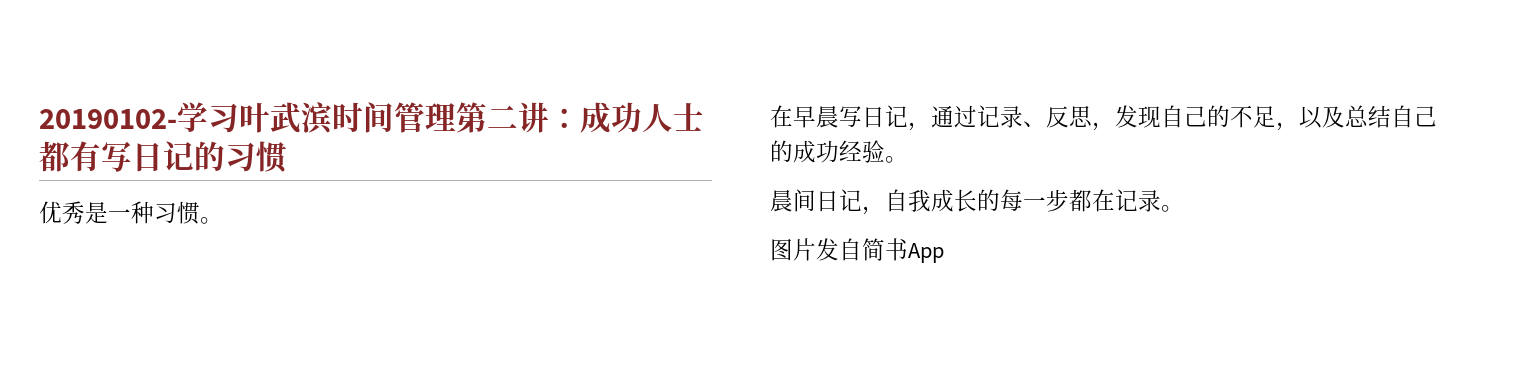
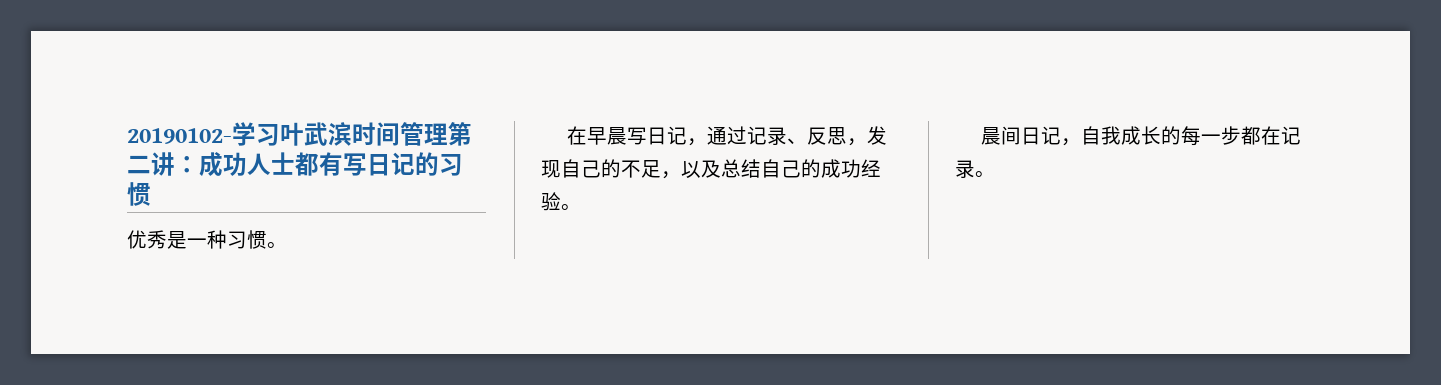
[770,238,944,263] // 图片发自简书App -> (995, 174) none

